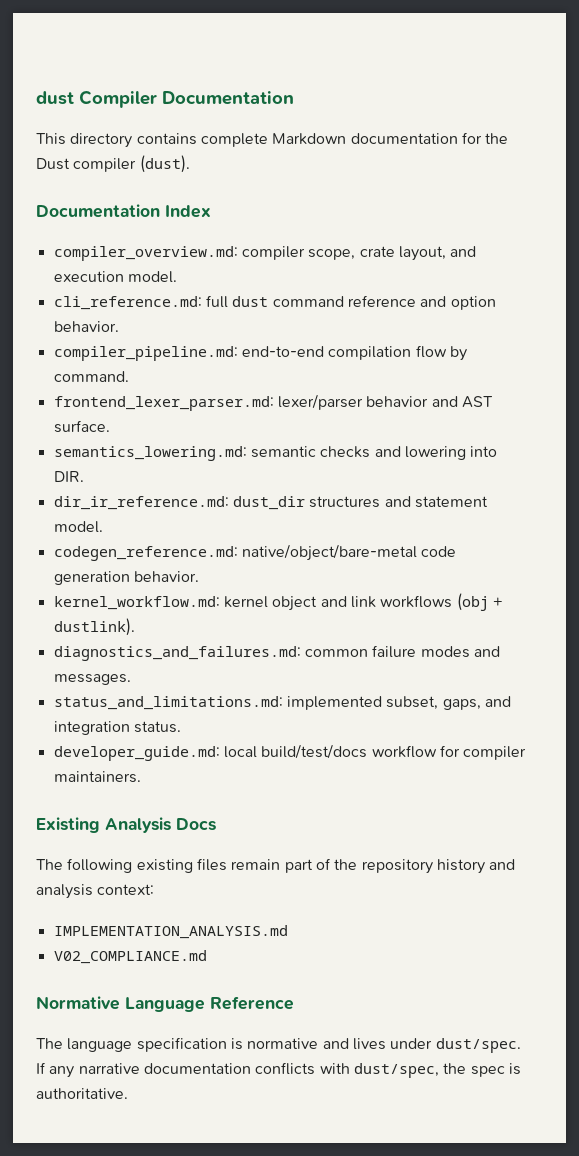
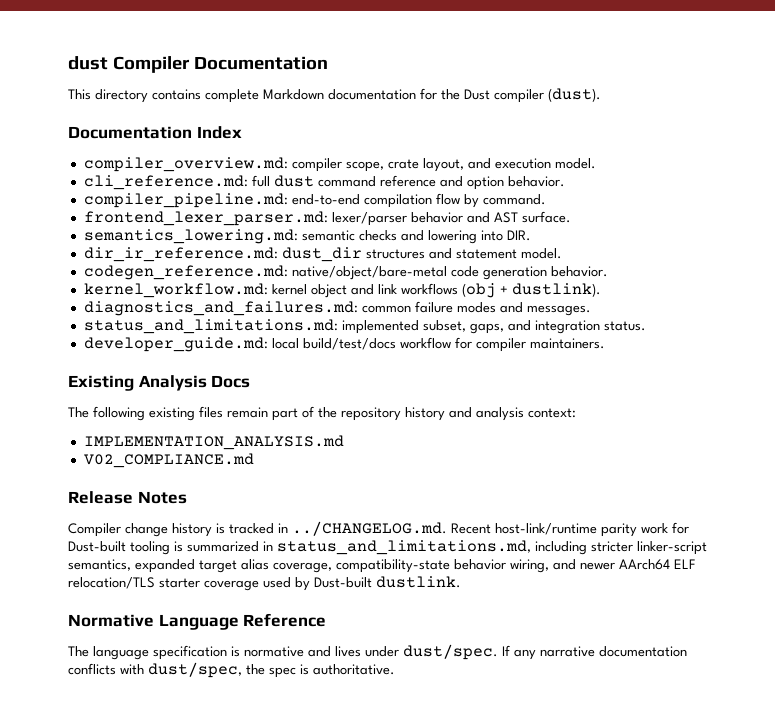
(207, 957) none -> [68,491,187,504] [68,521,689,537] [68,540,707,555] [68,559,696,573] [68,576,461,591] // Release Notes // Compiler change history is tracked in ../CHANGELOG.md. Recent host-link/runtime parity work for Dust-built tooling is summarized in status_and_limitations.md, including stricter linker-script semantics, expanded target alias coverage, compatibility-state behavior wiring, and newer AArch64 ELF relocation/TLS starter coverage used by Dust-built dustlink.

